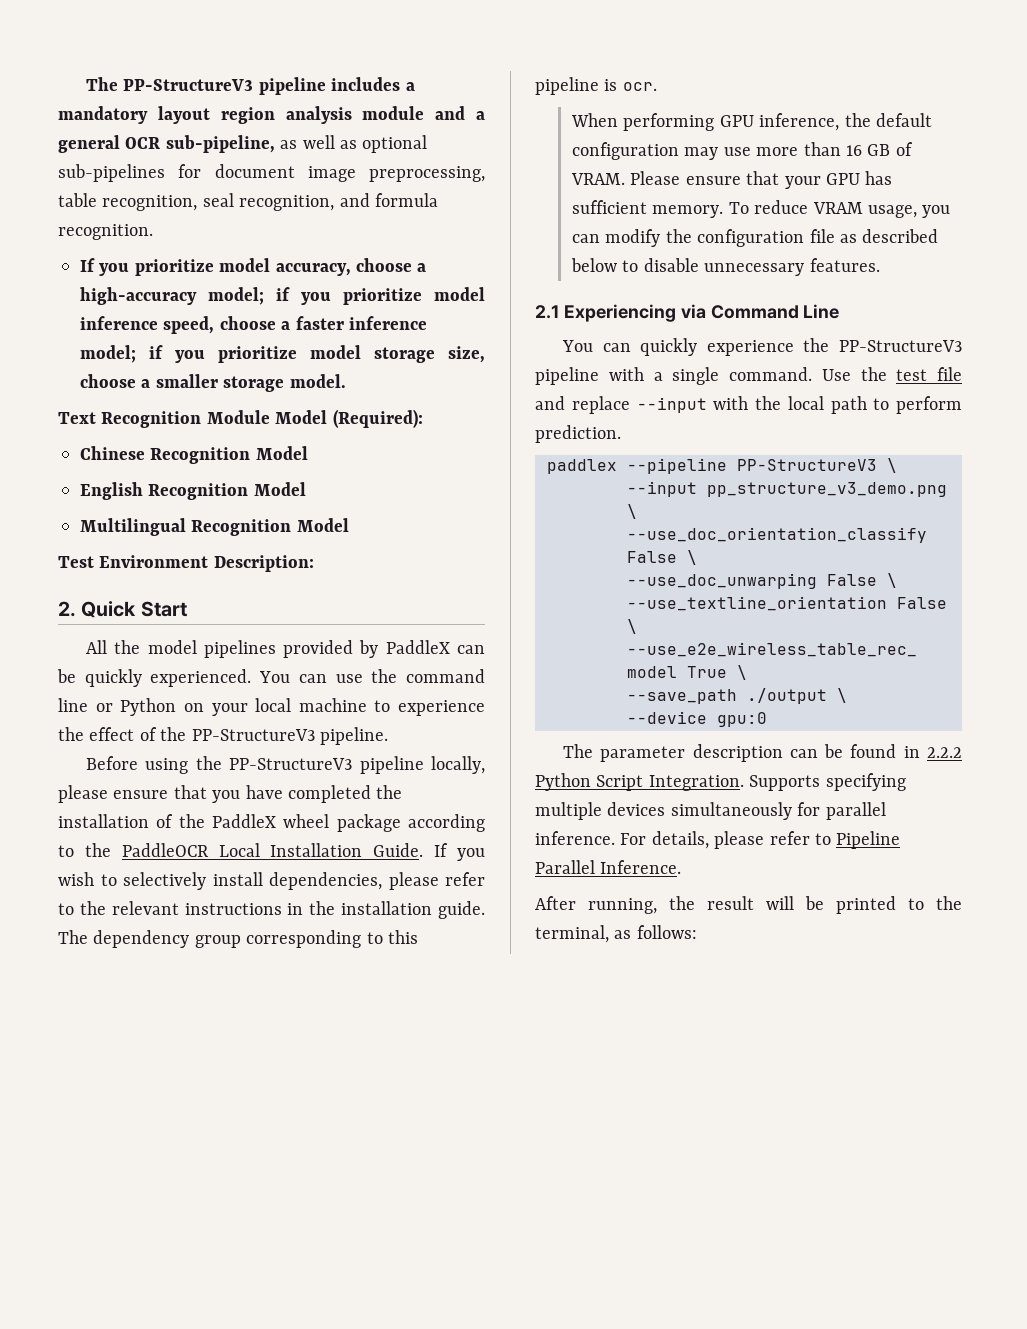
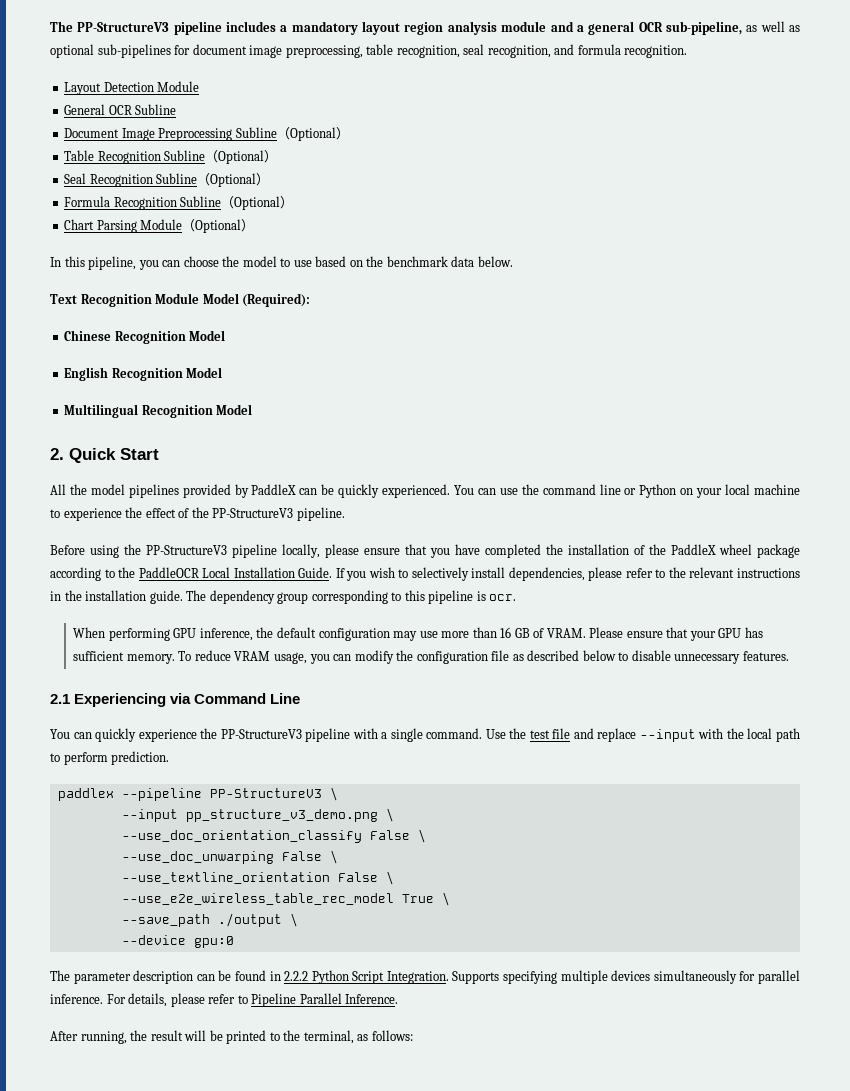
[80,258,427,276] [80,287,485,305] [80,316,427,334] [80,345,485,363] [80,374,346,392] If you prioritize model accuracy, choose a high-accuracy model; if you prioritize model inference speed, choose a faster inference model; if you prioritize model storage size, choose a smaller storage model. -> [64,81,200,95] [64,104,177,115] [64,127,349,141] [64,150,278,164] [64,173,270,187] [64,196,294,210] [64,219,255,233] [50,256,513,270] Layout Detection Module // General OCR Subline // Document Image Preprocessing Subline（Optional） // Table Recognition Subline（Optional） // Seal Recognition Subline（Optional） // Formula Recognition Subline（Optional） // Chart Parsing Module（Optional） // In this pipeline, you can choose the model to use based on the benchmark data below.
[58,555,314,572] // Test Environment Description: -> (253, 409) none

